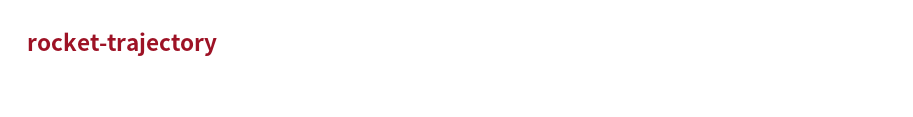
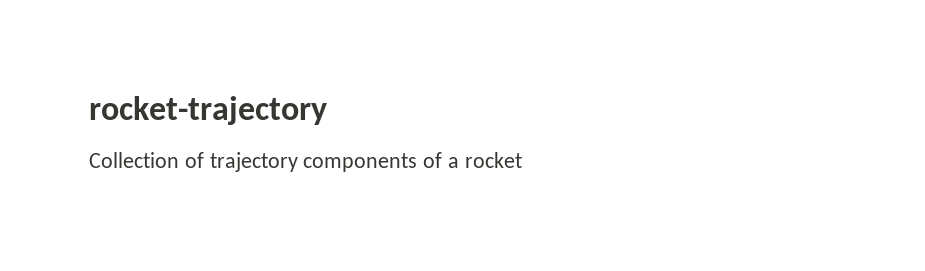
(217, 44) none -> [89,152,522,172] // Collection of trajectory components of a rocket

